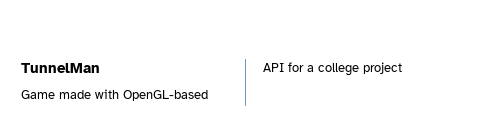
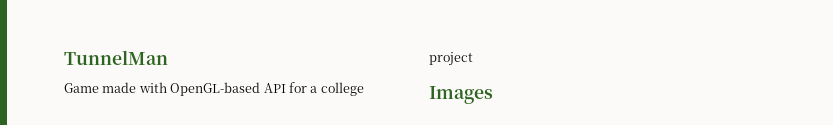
(402, 68) none -> [429,86,493,104] // Images

